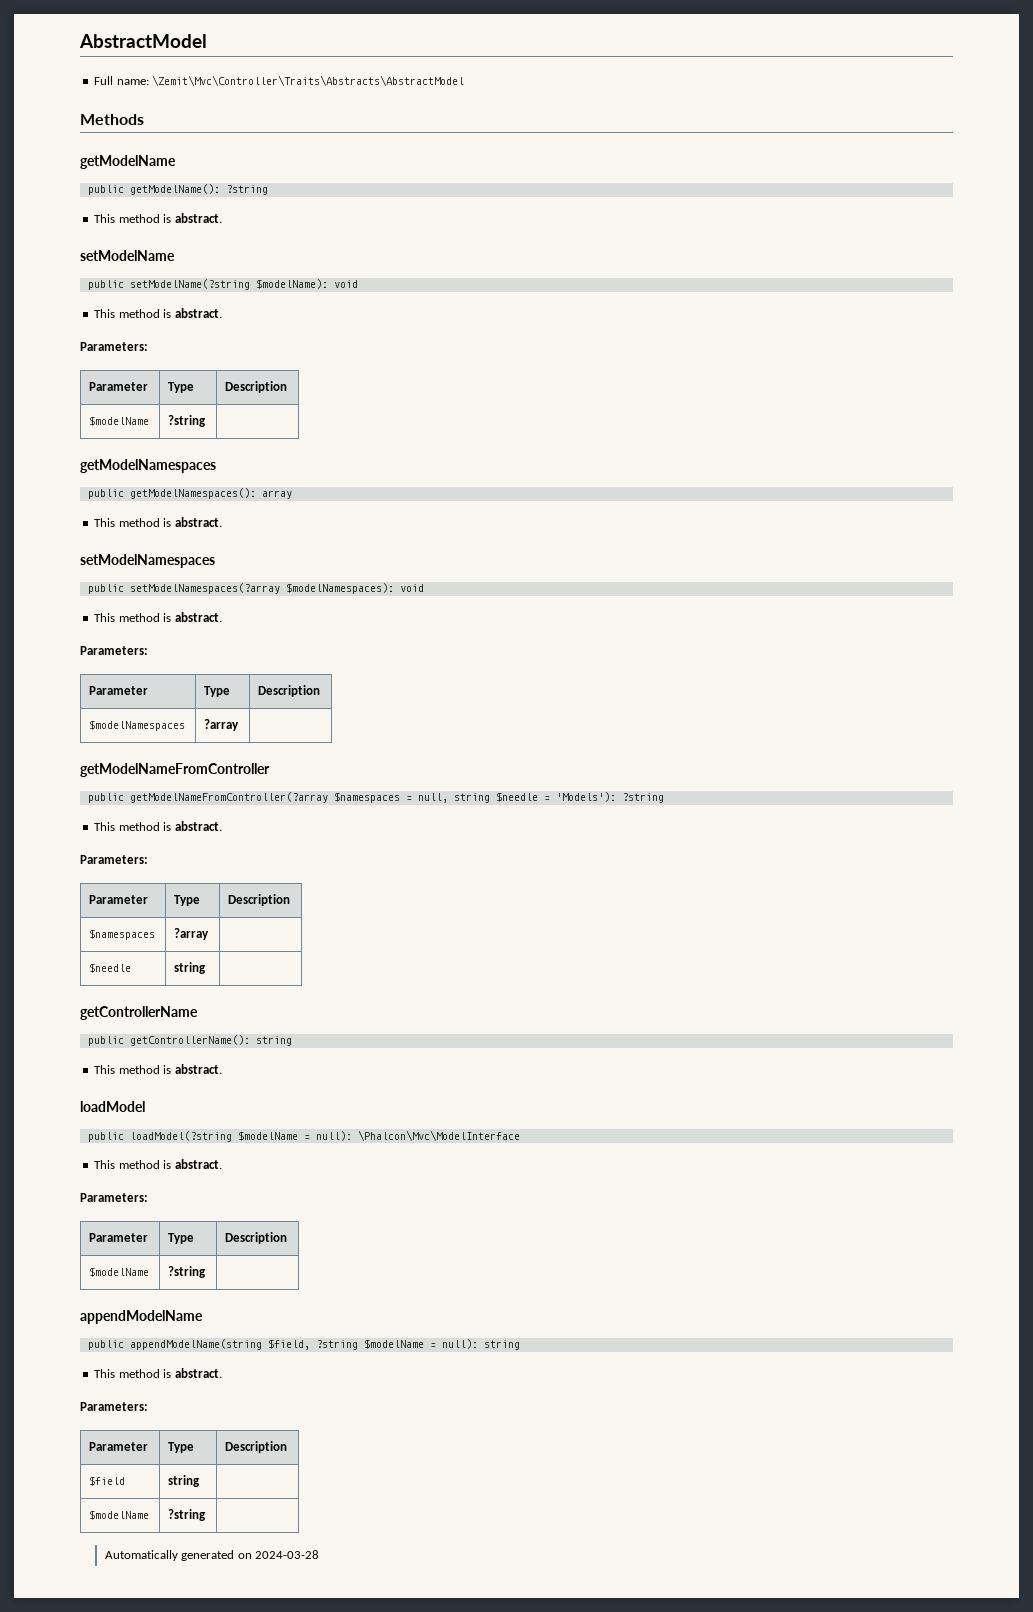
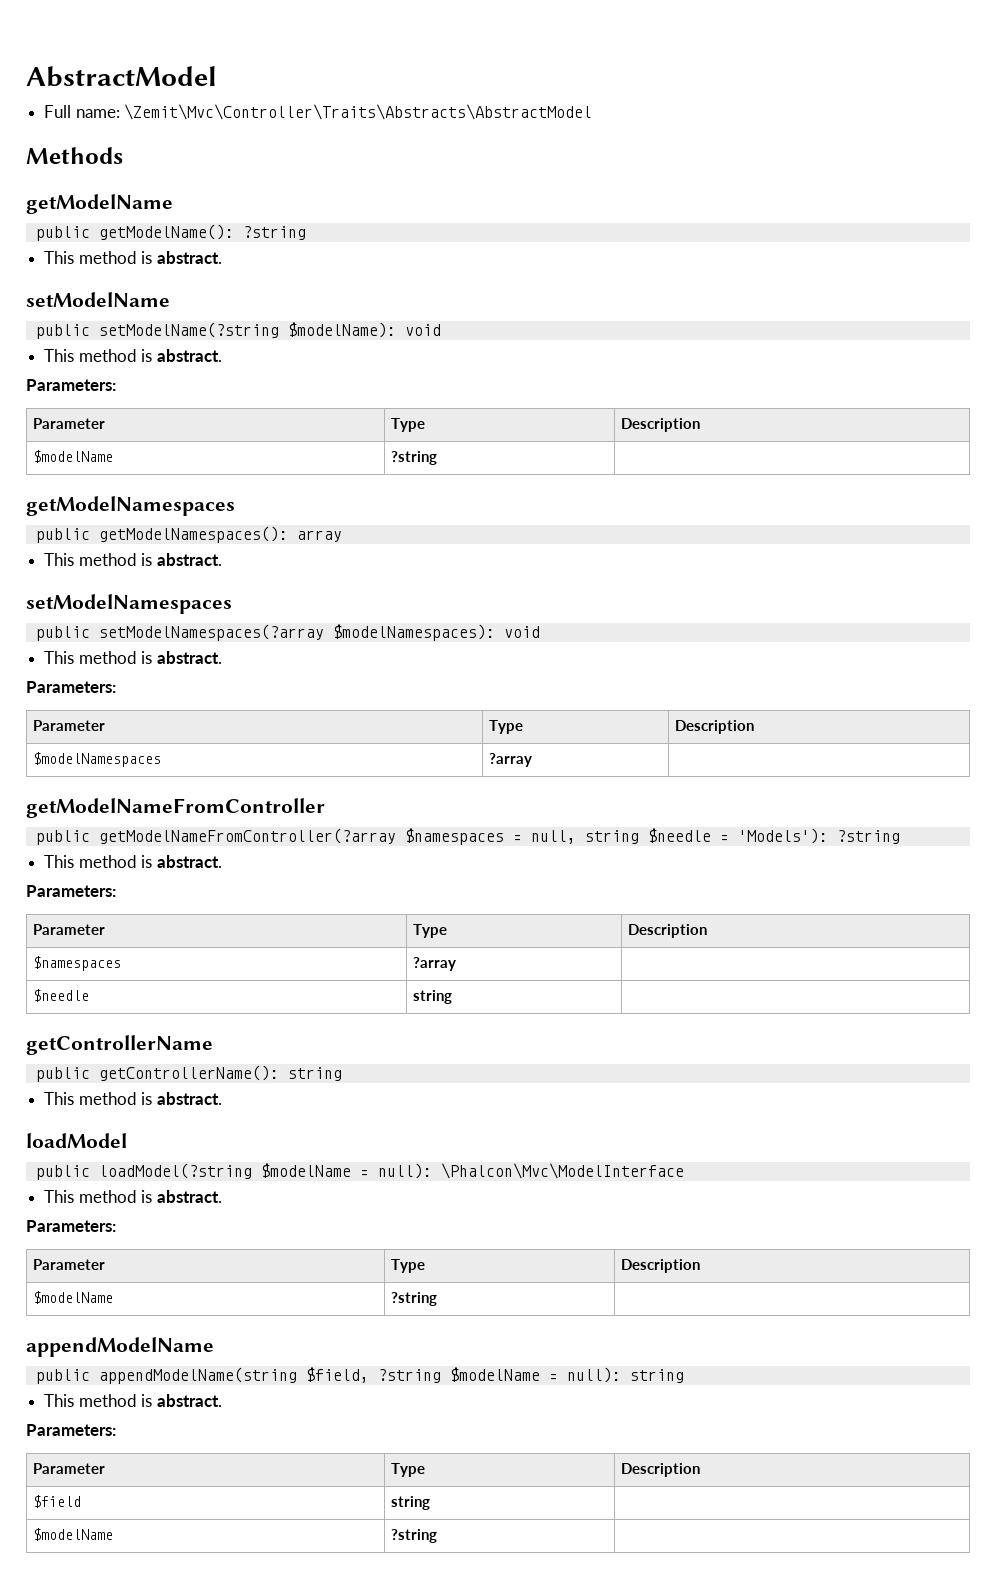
[104,1550,320,1561] // Automatically generated on 2024-03-28 -> (438, 1536) none

